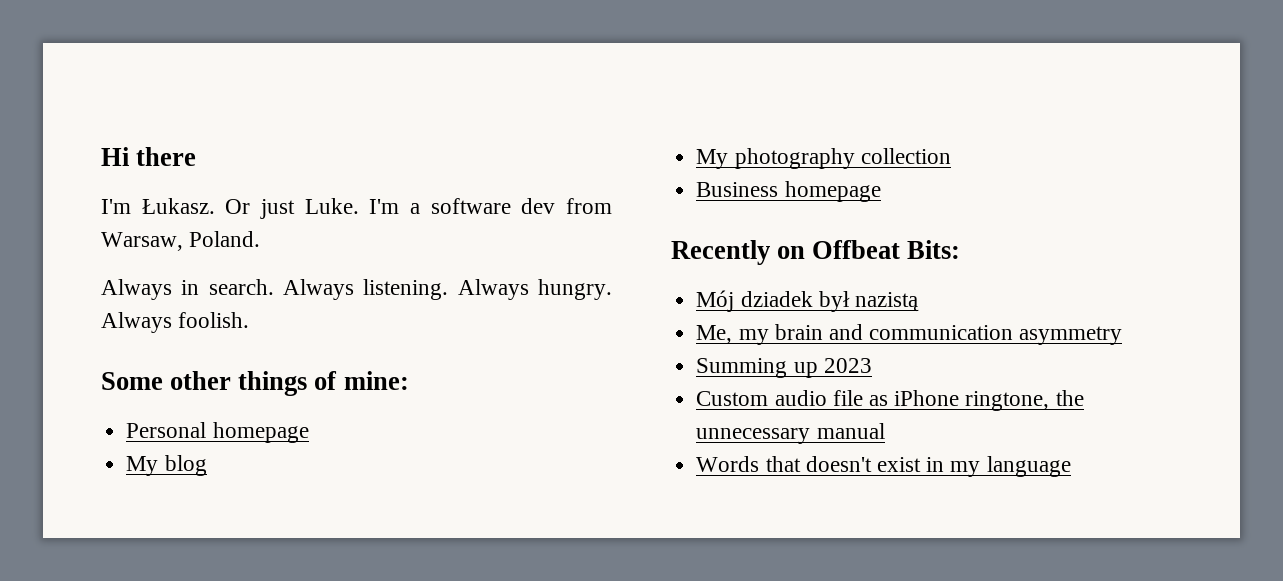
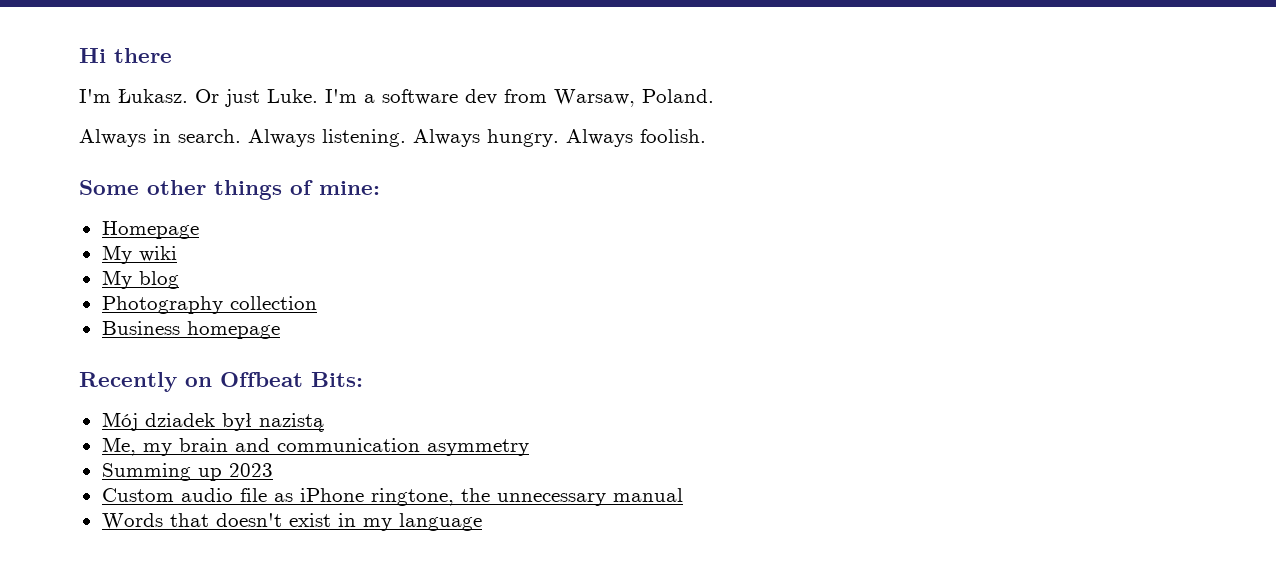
[126,422,309,443] Personal homepage -> [101,221,199,239] [101,245,177,264] Homepage // My wiki
[696,148,855,169] My photography -> [101,296,223,314] Photography

